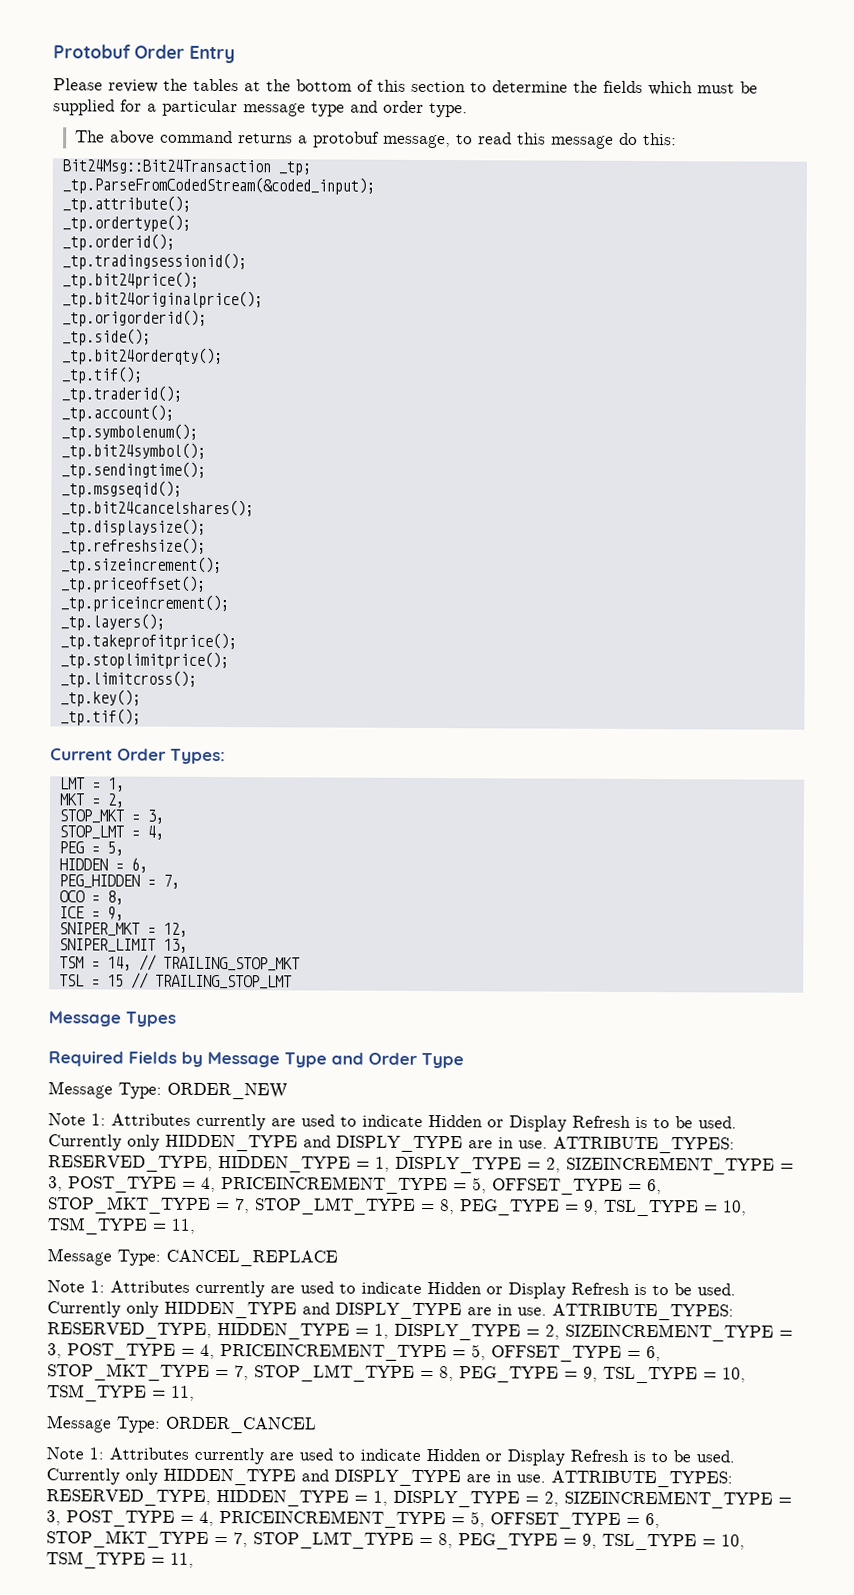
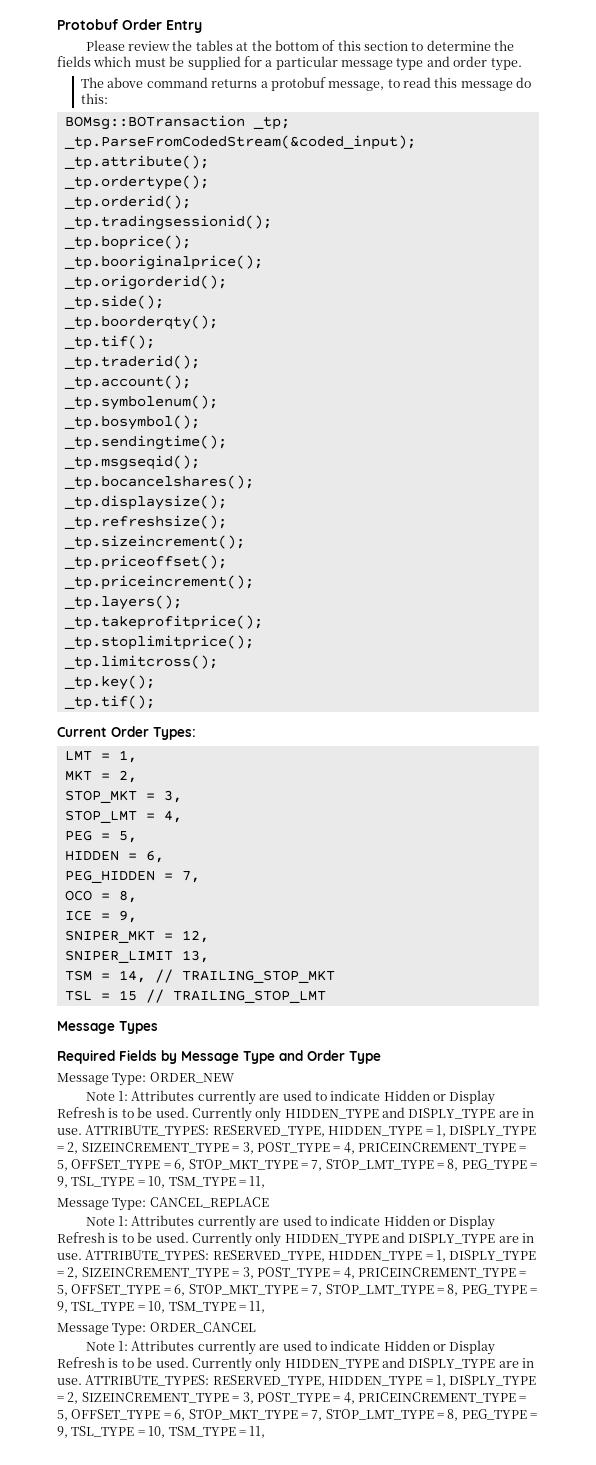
[61,159,272,175] Bit24Msg::Bit24Transaction -> [64,115,245,130] BOMsg::BOTransaction
[61,271,199,289] [61,290,263,309] _tp.bit24price(); // _tp.bit24originalprice(); -> [63,235,191,250] [63,255,263,270] _tp.boprice(); // _tp.booriginalprice();
[61,347,223,366] _tp.bit24orderqty(); -> [63,315,218,330] _tp.boorderqty();
[60,442,206,460] _tp.bit24symbol(); -> [63,415,200,430] _tp.bosymbol();
[60,499,254,518] _tp.bit24cancelshares(); -> [63,475,254,490] _tp.bocancelshares();

